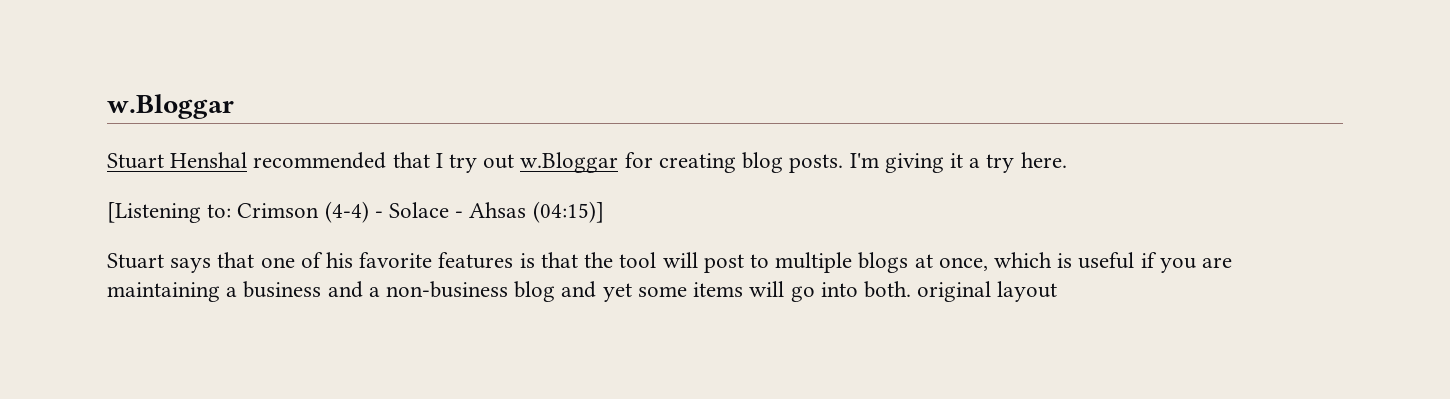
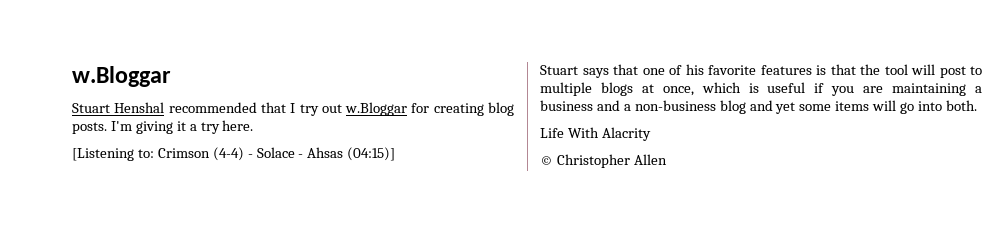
[917,281,1058,302] original layout -> [540,127,651,141] [540,154,667,168] // Life With Alacrity // © Christopher Allen

